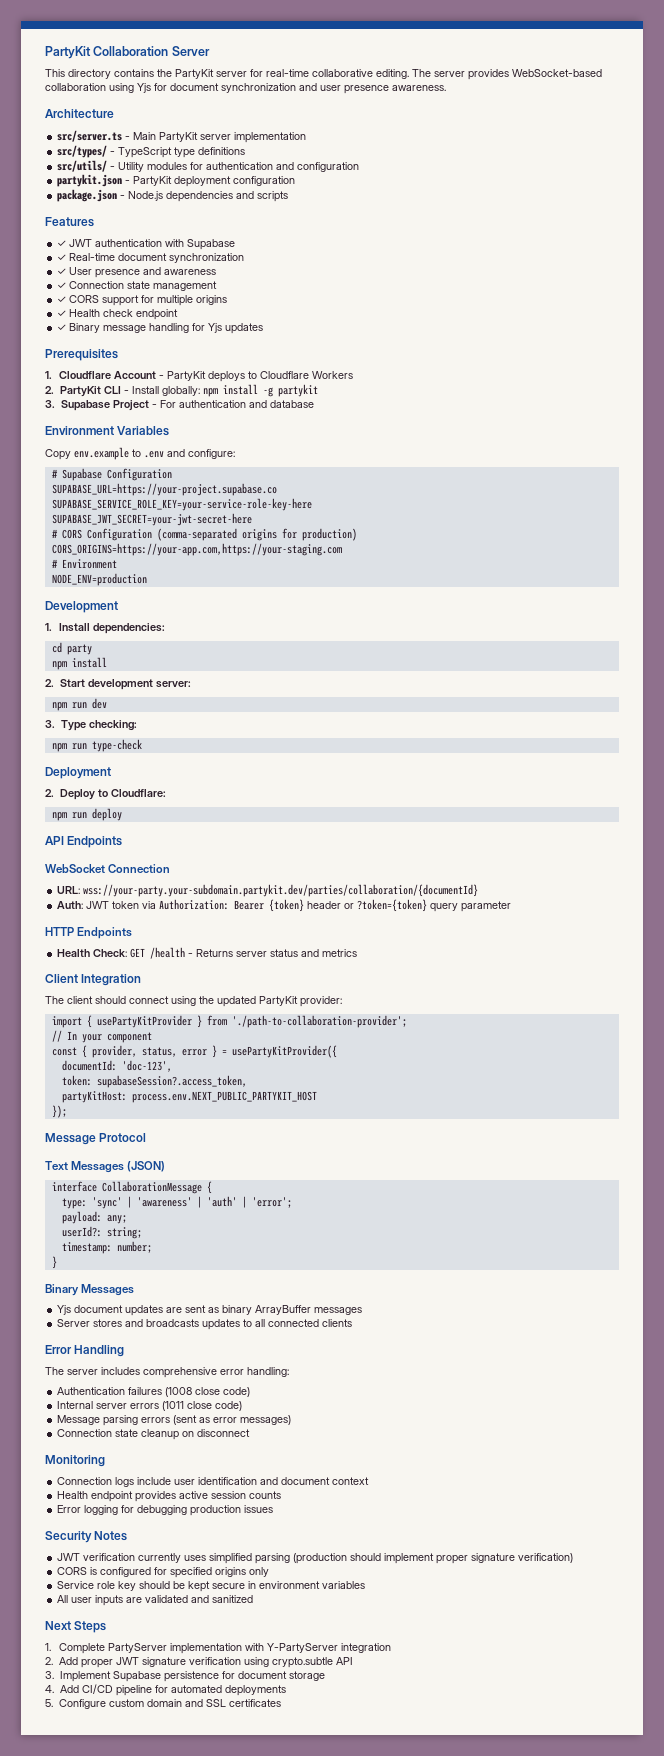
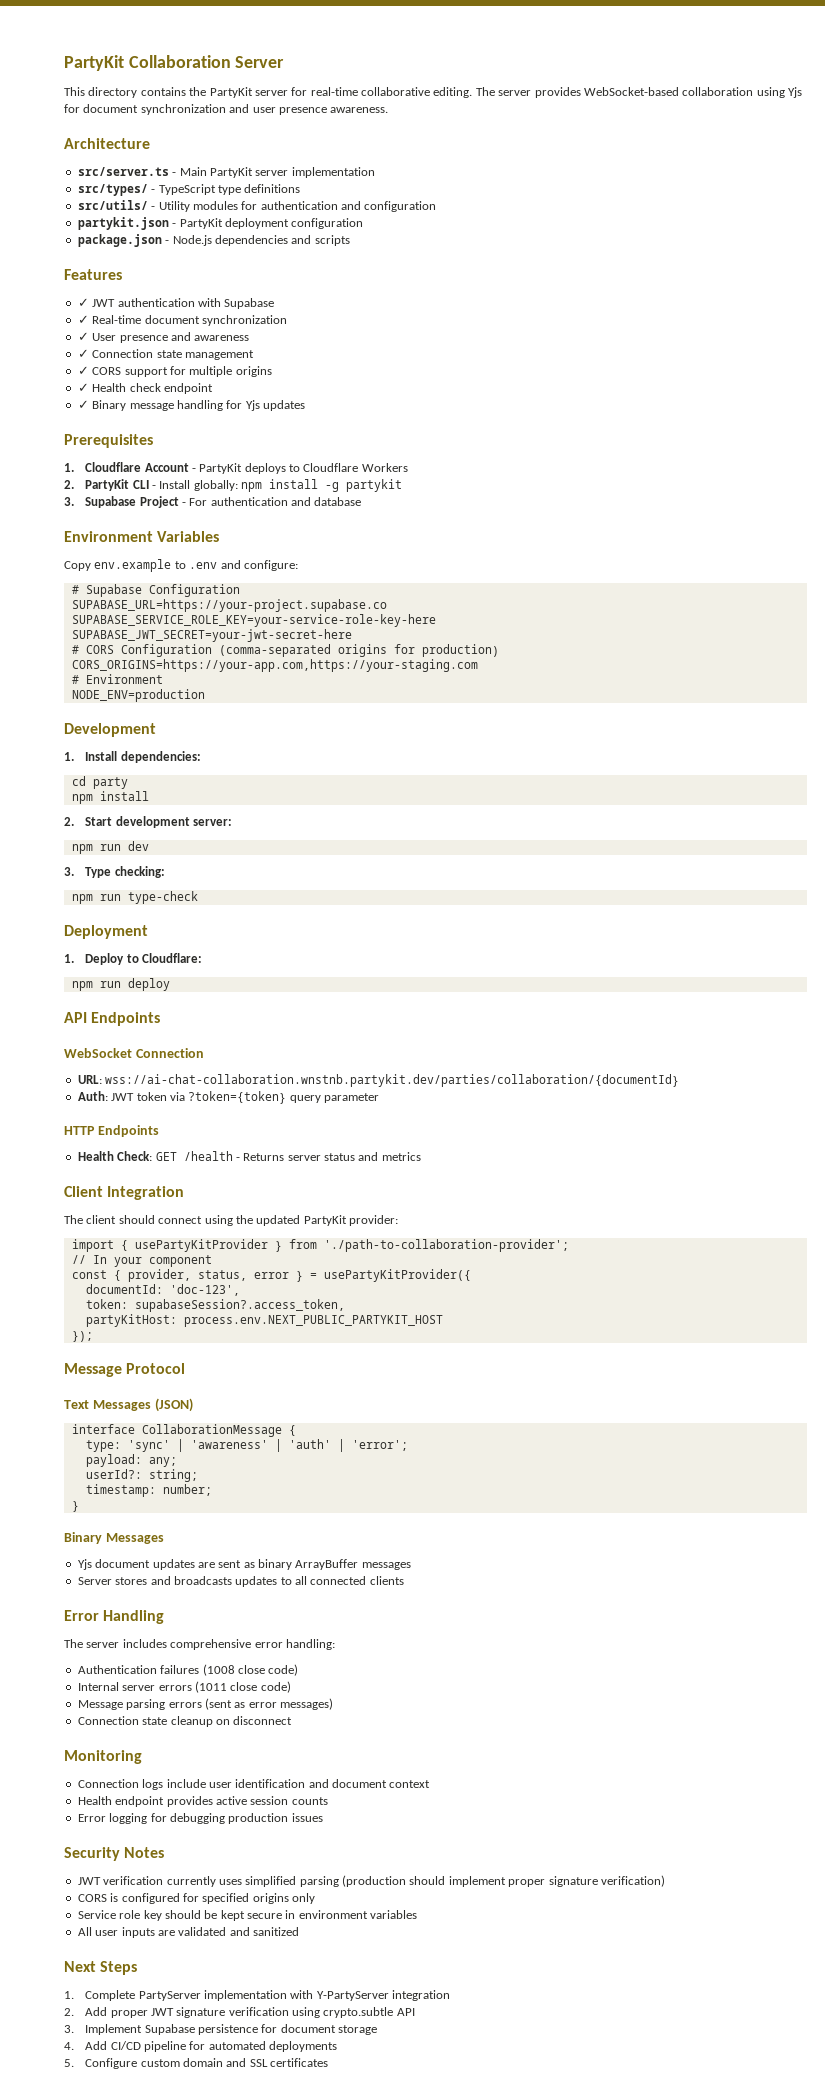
[45,789,54,797] 2. -> [64,954,74,963] 1.
[83,884,479,897] wss://your-party.your-subdomain.partykit.dev/parties/collaboration/{documentId} -> [105,1074,680,1087] wss://ai-chat-collaboration.wnstnb.partykit.dev/parties/collaboration/{documentId}
[159,899,355,912] Authorization: Bearer {token} header or -> (185, 1096) none

